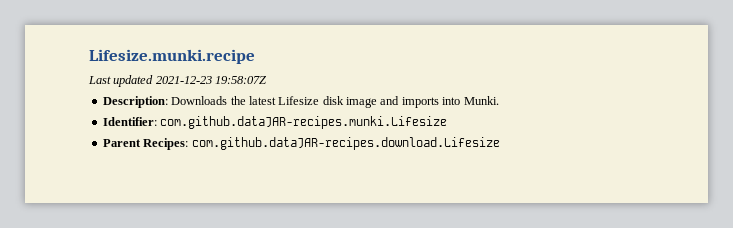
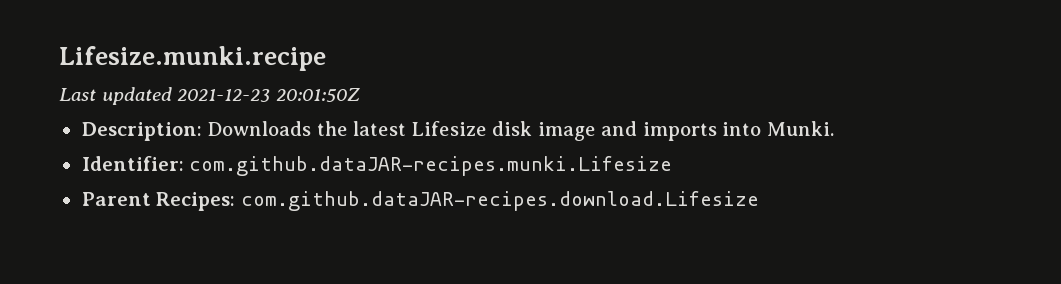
[215,76,268,84] 19:58:07Z -> [275,88,360,102] 20:01:50Z

